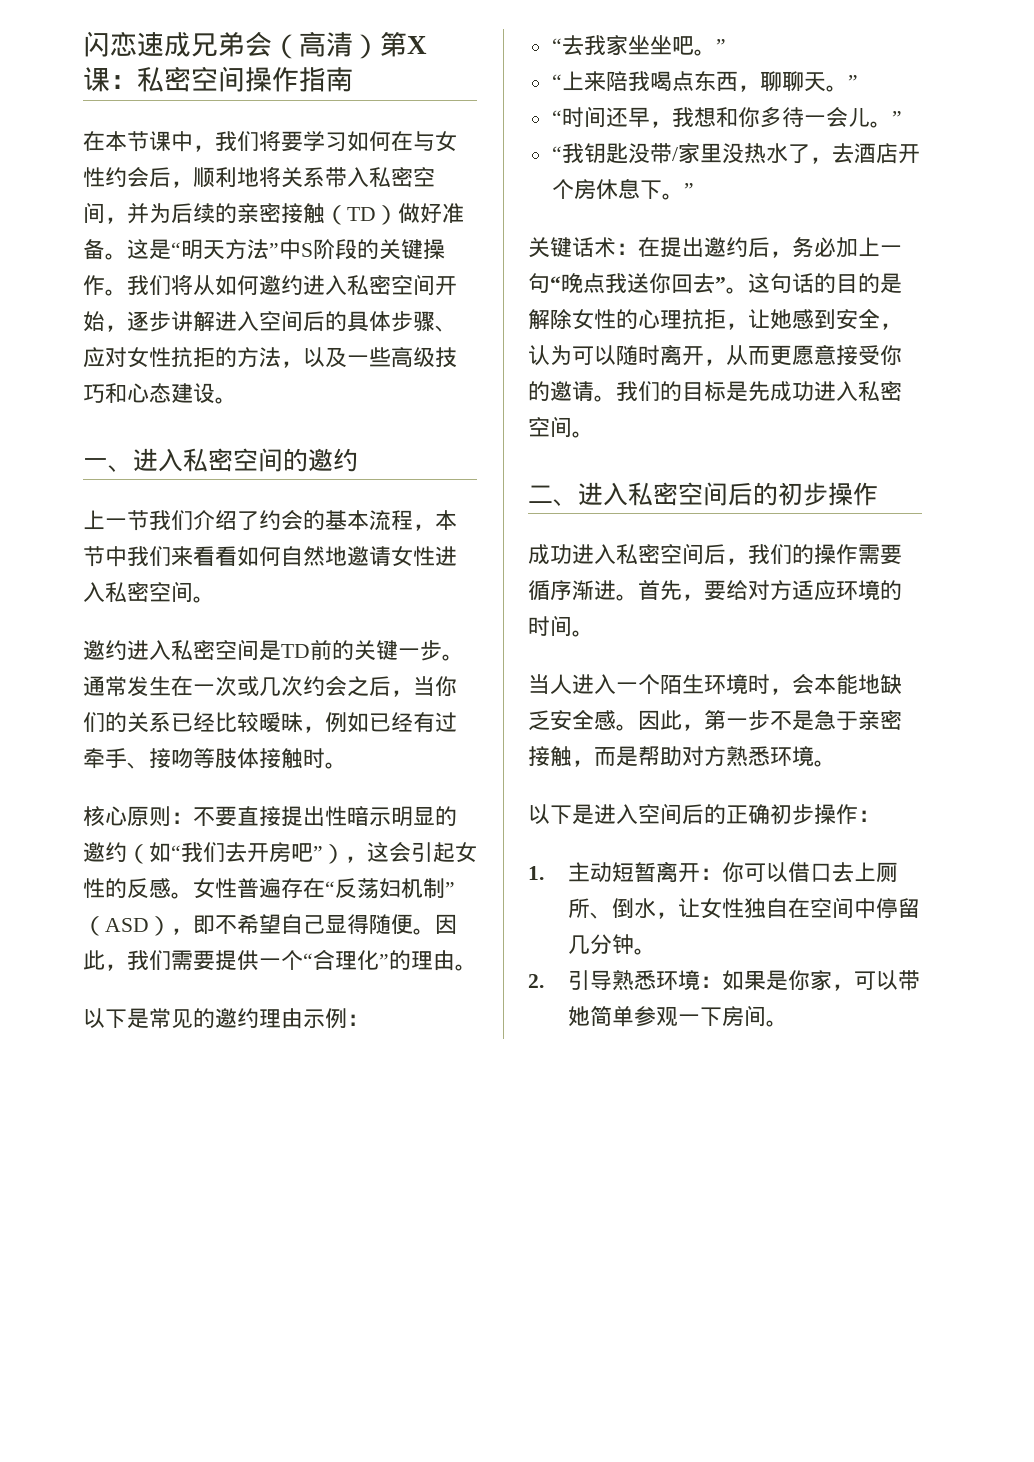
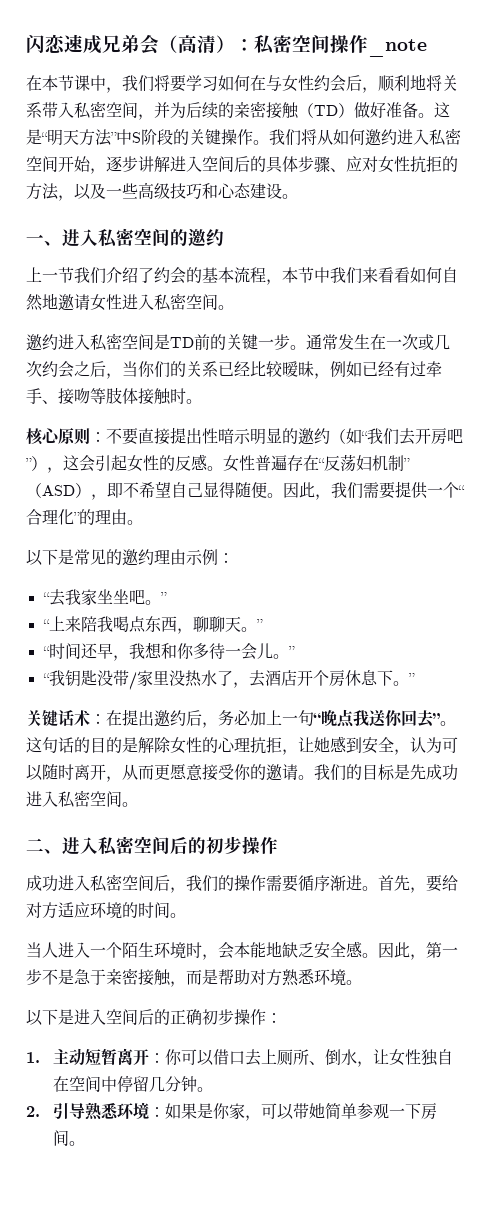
[380,31,427,57] [83,67,110,92] 第X课 -> (235, 44) none
[299,67,353,92] 指南 -> [368,39,427,57] _note

